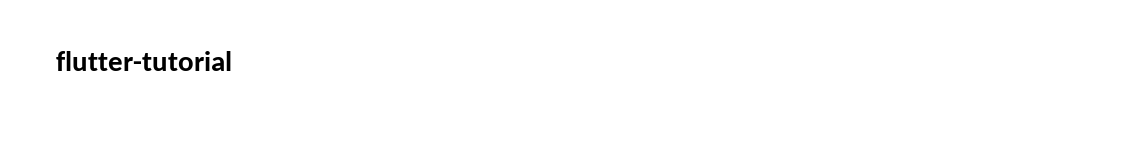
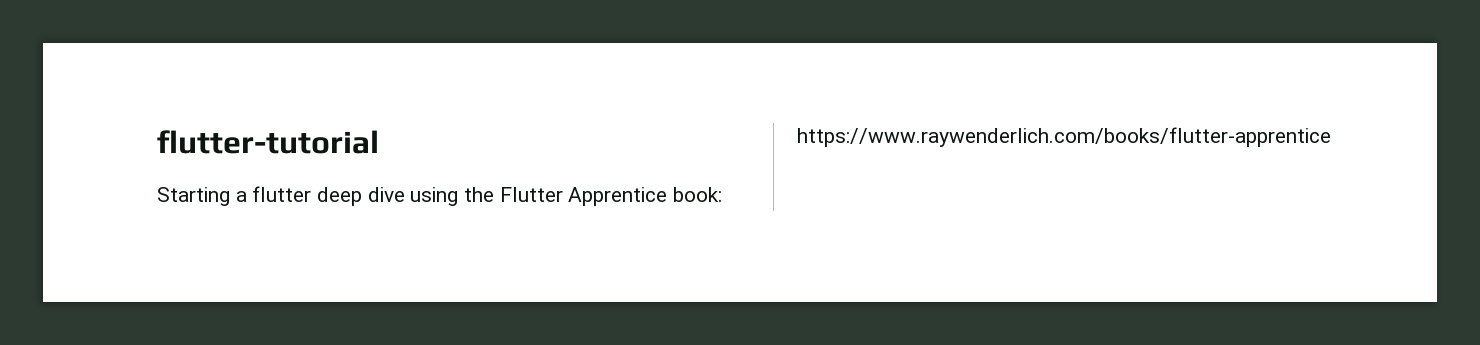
(232, 61) none -> [157,186,723,206] [797,127,1331,147] // Starting a flutter deep dive using the Flutter Apprentice book: https://www.raywenderlich.com/books/flutter-apprentice

